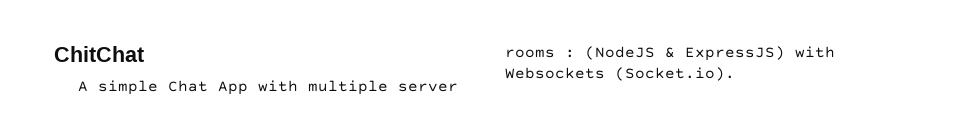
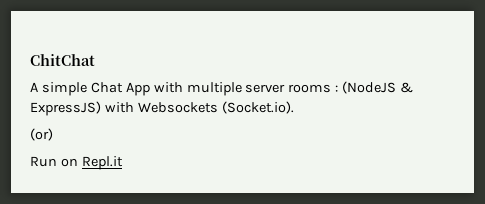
(735, 74) none -> [30,128,53,141] [30,156,123,170] // (or) // Run on Repl.it

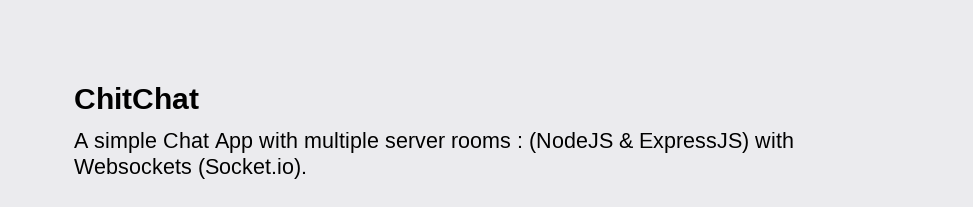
[30,128,53,141] [30,156,123,170] // (or) // Run on Repl.it -> (307, 168) none

